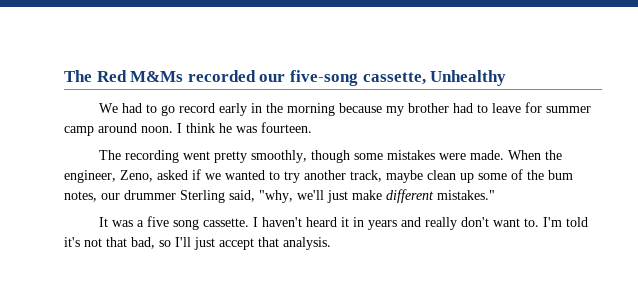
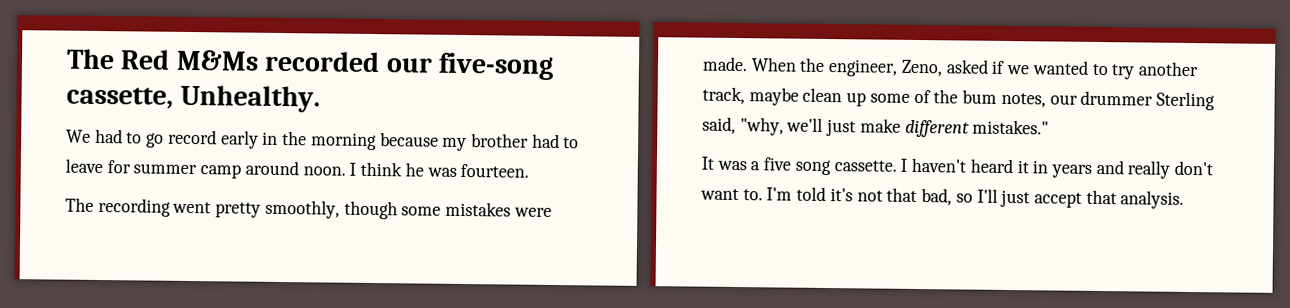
[430,70,507,86] Unhealthy -> [180,84,321,113] Unhealthy.

